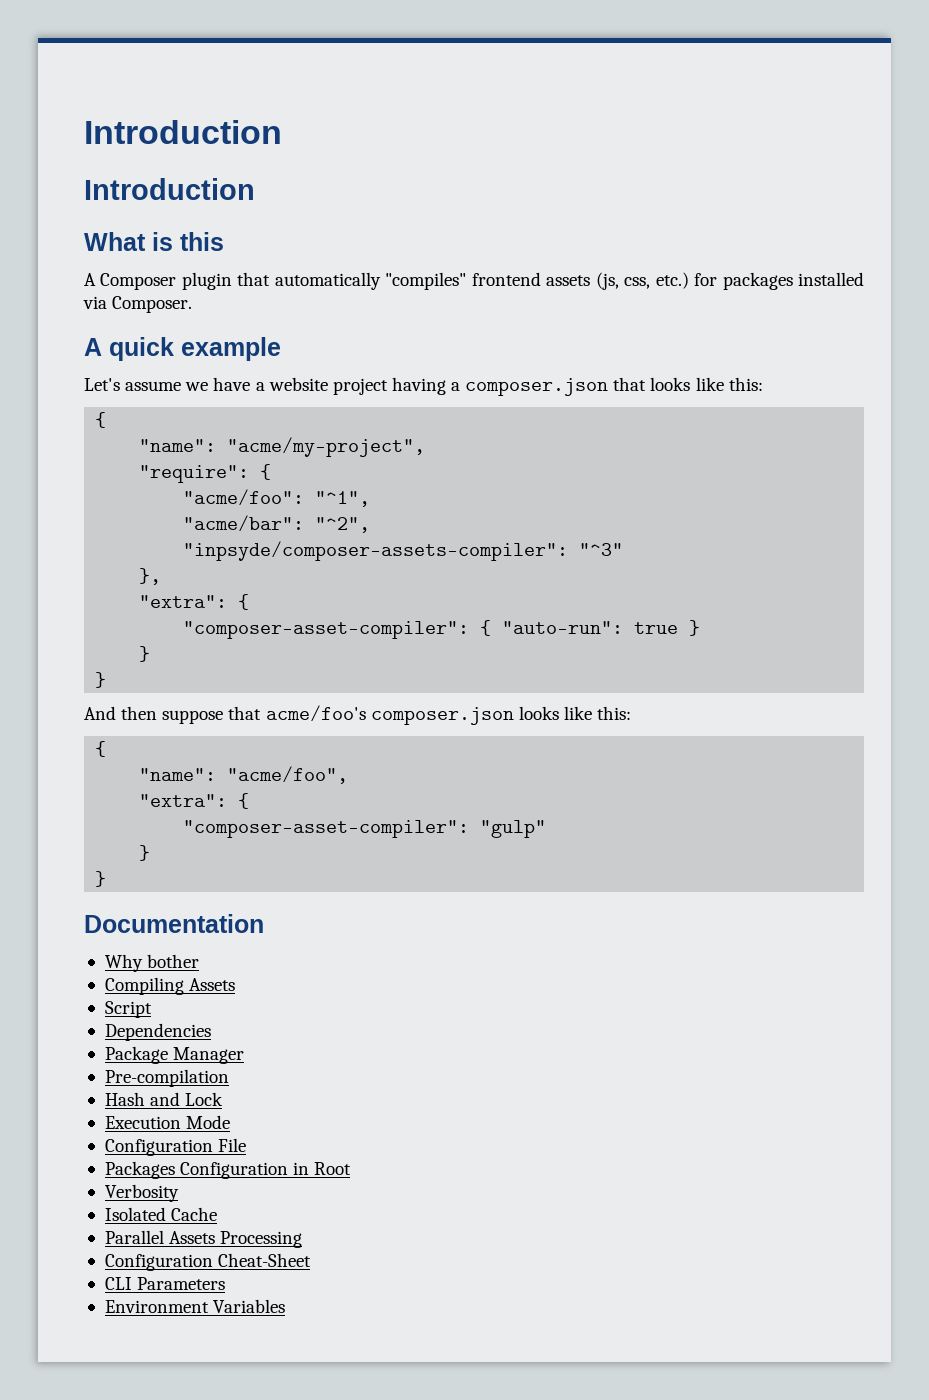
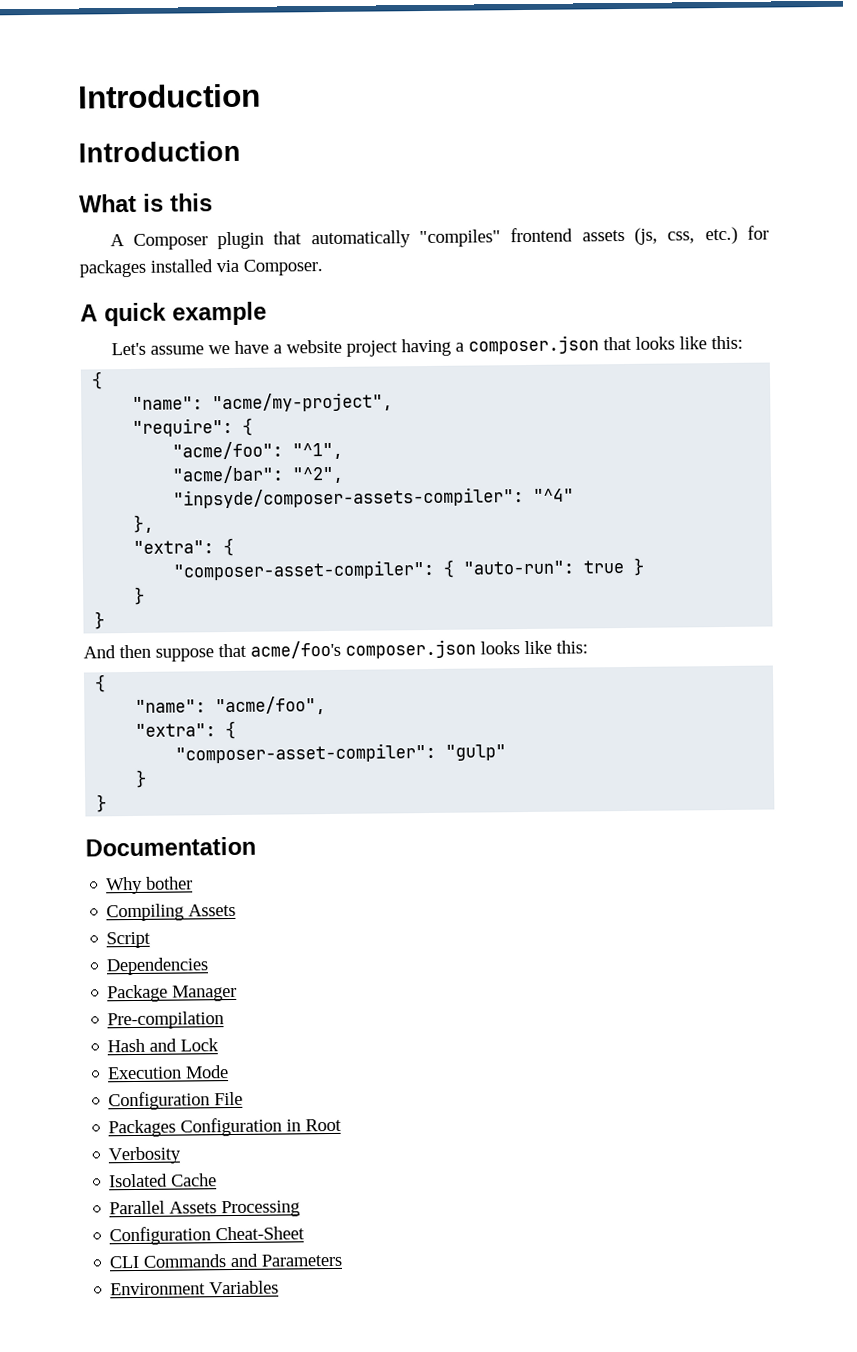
[579,543,624,556] "^3" -> [533,488,575,502] "^4"
(132, 1283) none -> [143,1253,259,1268] Commands and

